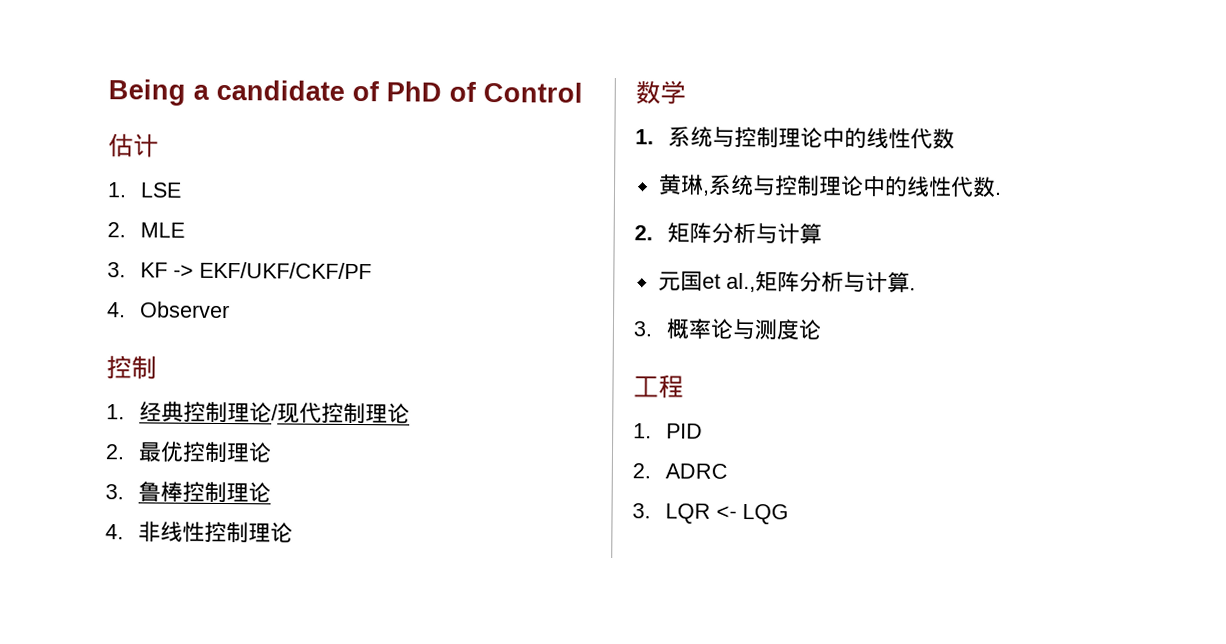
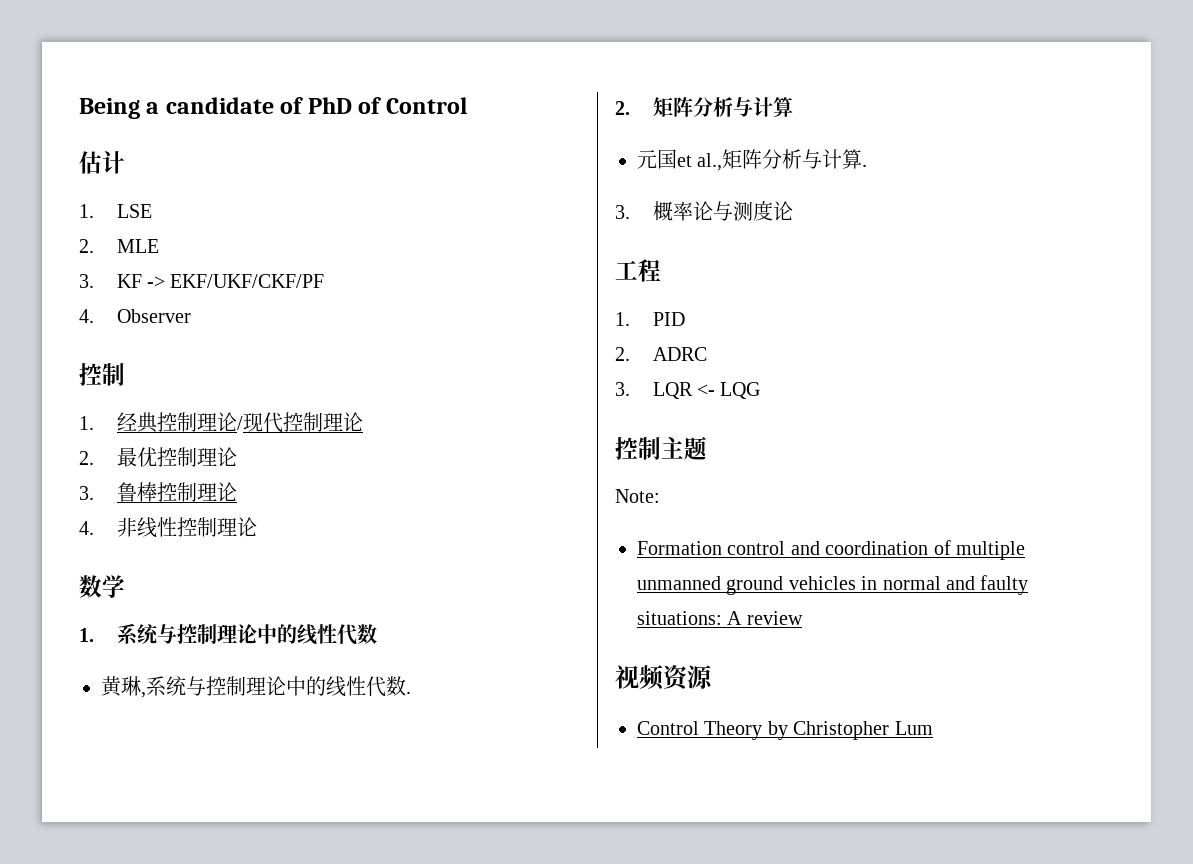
(789, 514) none -> [615,436,707,460] [615,489,660,503] [637,540,1025,560] [637,575,1029,595] [637,611,803,625] [615,665,713,691] [637,721,933,740] // 控制主题 // Note: // Formation control and coordination of multiple unmanned ground vehicles in normal and faulty situations: A review // 视频资源 // Control Theory by Christopher Lum

